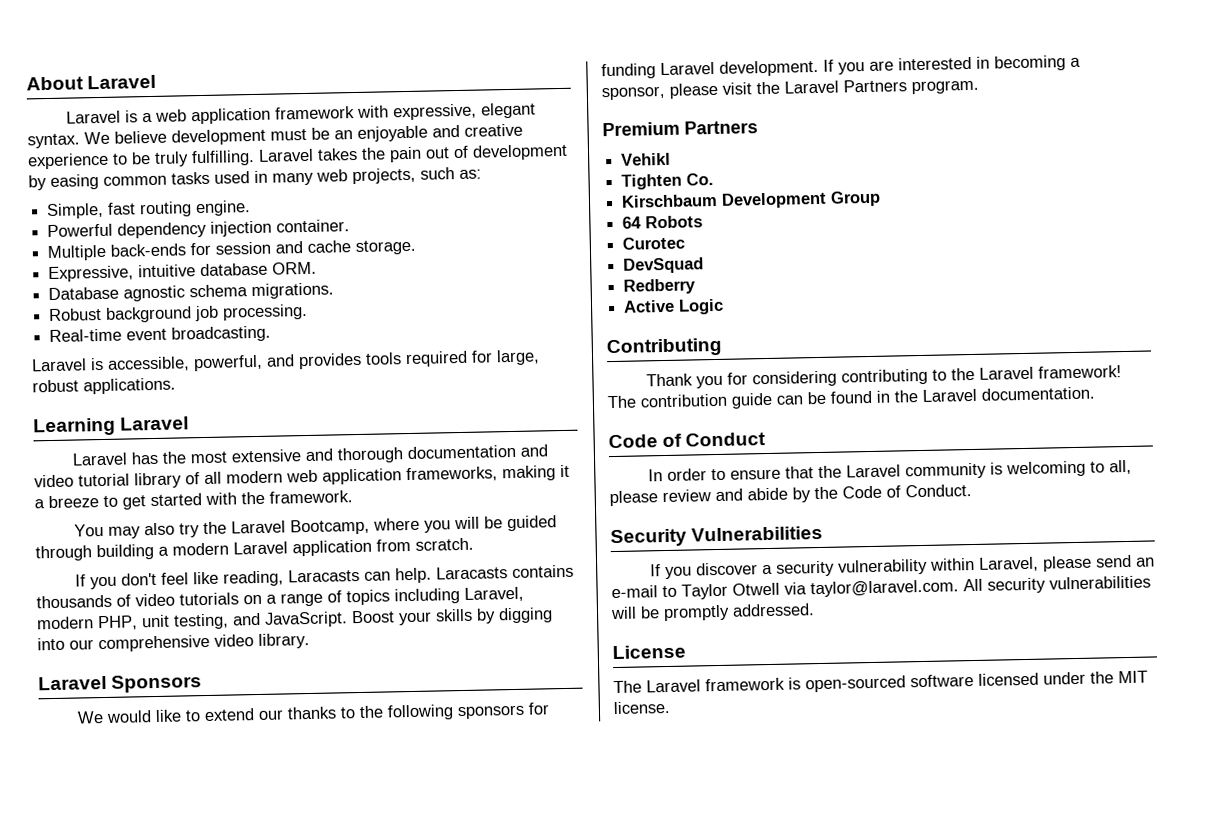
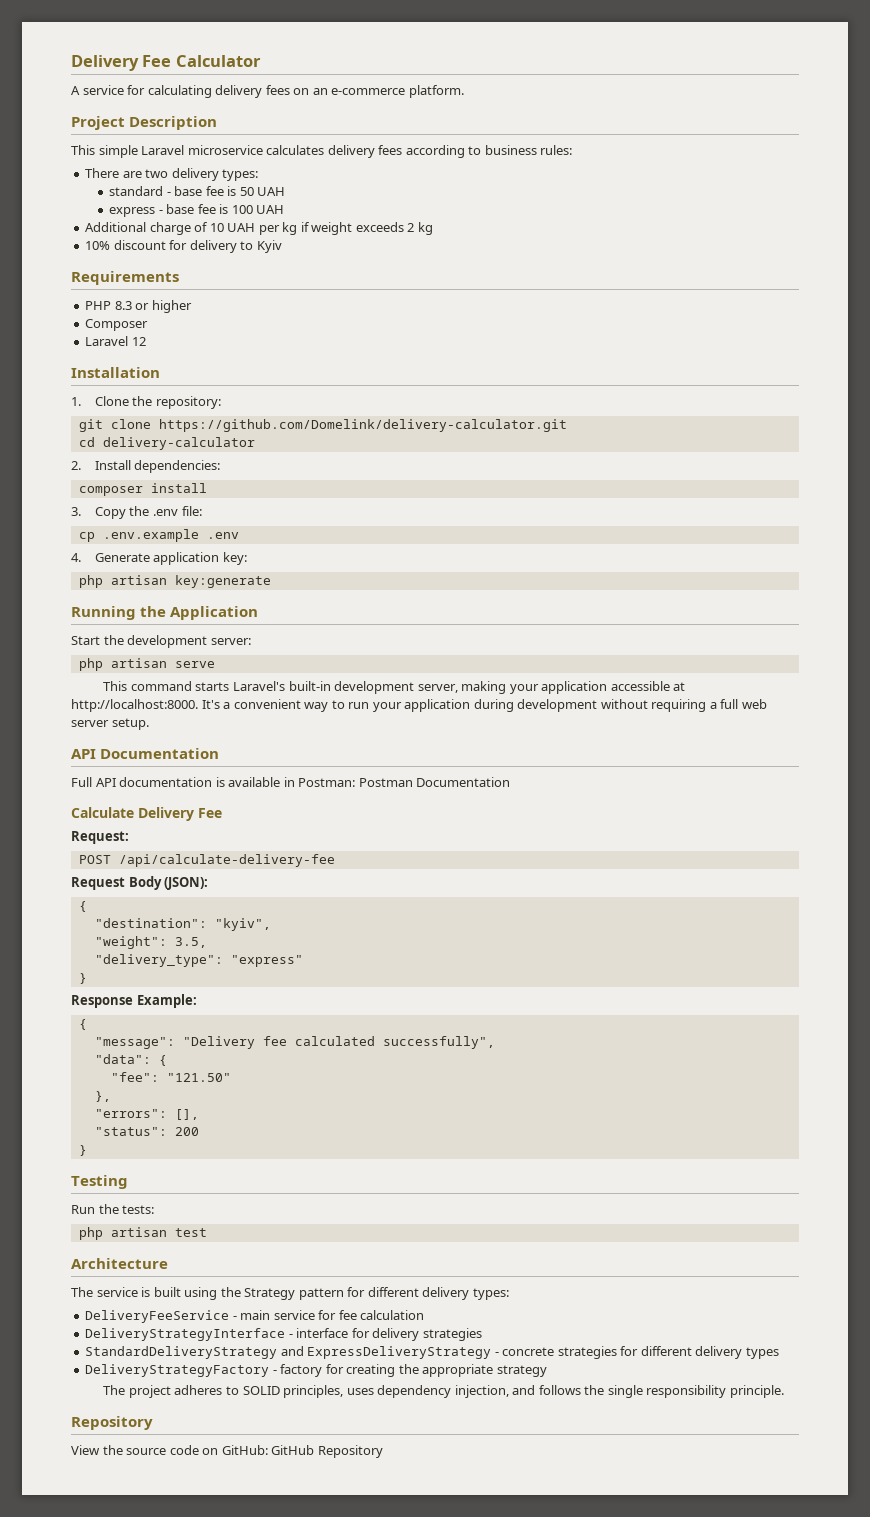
[26,74,157,91] [65,102,536,125] [27,123,523,149] [27,143,568,170] [28,167,482,191] [46,200,252,220] [47,219,351,239] [47,239,417,262] [48,261,318,283] [48,282,335,302] [48,303,309,323] [49,325,272,343] [31,349,540,372] [32,377,176,395] [33,416,190,437] [71,444,548,466] [34,464,570,489] [34,490,353,510] [73,515,557,539] [35,537,474,562] [74,564,574,590] [36,586,524,609] [37,607,553,631] [37,632,310,653] [38,674,203,693] [76,702,550,724] [601,55,1081,80] [601,79,979,101] [602,120,758,137] [621,152,672,166] [621,172,715,190] [621,190,882,209] [622,215,704,229] [622,236,686,250] [623,257,705,274] [623,278,697,295] [623,298,725,315] [606,337,723,358] [645,365,1122,389] [607,386,1095,409] [608,432,767,449] [647,459,1132,482] [609,484,972,507] [610,525,824,548] [649,554,1155,580] [611,575,1151,600] [610,603,815,622] [612,644,686,660] [613,670,1148,694] [613,700,671,715] About Laravel // Laravel is a web application framework with expressive, elegant syntax. We believe development must be an enjoyable and creative experience to be truly fulfilling. Laravel takes the pain out of development by easing common tasks used in many web projects, such as: // Simple, fast routing engine. // Powerful dependency injection container. // Multiple back-ends for session and cache storage. // Expressive, intuitive database ORM. // Database agnostic schema migrations. // Robust background job processing. // Real-time event broadcasting. // Laravel is accessible, powerful, and provides tools required for large, robust applications. // Learning Laravel // Laravel has the most extensive and thorough documentation and video tutorial library of all modern web application frameworks, making it a breeze to get started with the framework. // You may also try the Laravel Bootcamp, where you will be guided through building a modern Laravel application from scratch. // If you don't feel like reading, Laracasts can help. Laracasts contains thousands of video tutorials on a range of topics including Laravel, modern PHP, unit testing, and JavaScript. Boost your skills by digging into our comprehensive video library. // Laravel Sponsors // We would like to extend our thanks to the following sponsors for funding Laravel development. If you are interested in becoming a sponsor, please visit the Laravel Partners program. // Premium Partners // Vehikl // Tighten Co. // Kirschbaum Development Group // 64 Robots // Curotec // DevSquad // Redberry // Active Logic // Contributing // Thank you for considering contributing to the Laravel framework! The contribution guide can be found in the Laravel documentation. // Code of Conduct // In order to ensure that the Laravel community is welcoming to all, please review and abide by the Code of Conduct. // Security Vulnerabilities // If you discover a security vulnerability within Laravel, please send an e-mail to Taylor Otwell via taylor@laravel.com. All security vulnerabilities will be promptly addressed. // License // The Laravel framework is open-sourced software licensed under the MIT license. -> [71,55,261,71] [71,85,464,98] [71,116,218,130] [71,145,573,158] [85,168,259,181] [109,186,286,196] [109,204,285,217] [85,222,433,235] [85,240,282,253] [71,271,179,285] [85,300,192,313] [85,319,149,331] [85,336,146,346] [71,367,160,378] [71,396,222,409] [78,419,567,432] [78,437,255,450] [71,460,221,473] [78,483,207,496] [71,506,202,519] [78,529,239,542] [71,552,248,565] [78,575,271,588] [71,606,259,620] [71,635,251,648] [78,658,215,671] [103,681,686,694] [71,699,767,712] [71,718,149,730] [71,748,220,759] [71,777,511,787] [71,807,222,821] [71,831,129,844] [78,854,335,867] [71,876,209,890] [78,901,87,912] [94,918,271,931] [94,936,207,949] [94,954,303,967] [78,973,87,984] [71,994,197,1008] [78,1019,87,1030] [94,1036,495,1049] [94,1054,167,1066] [110,1072,231,1082] [94,1091,111,1102] [94,1109,199,1120] [94,1127,199,1136] [78,1145,87,1156] [71,1175,128,1189] [71,1204,155,1214] [78,1227,207,1240] [71,1258,168,1269] [71,1287,509,1300] [85,1310,425,1323] [85,1328,482,1341] [85,1346,779,1359] [85,1364,547,1377] [103,1385,784,1398] [71,1416,153,1430] [71,1445,383,1458] Delivery Fee Calculator // A service for calculating delivery fees on an e-commerce platform. // Project Description // This simple Laravel microservice calculates delivery fees according to business rules: // There are two delivery types: // standard - base fee is 50 UAH // express - base fee is 100 UAH // Additional charge of 10 UAH per kg if weight exceeds 2 kg // 10% discount for delivery to Kyiv // Requirements // PHP 8.3 or higher // Composer // Laravel 12 // Installation // 1. Clone the repository: // git clone https://github.com/Domelink/delivery-calculator.git // cd delivery-calculator // 2. Install dependencies: // composer install // 3. Copy the .env file: // cp .env.example .env // 4. Generate application key: // php artisan key:generate // Running the Application // Start the development server: // php artisan serve // This command starts Laravel's built-in development server, making your application accessible at http://localhost:8000. It's a convenient way to run your application during development without requiring a full web server setup. // API Documentation // Full API documentation is available in Postman: Postman Documentation // Calculate Delivery Fee // Request: // POST /api/calculate-delivery-fee // Request Body (JSON): // { // "destination": "kyiv", // "weight": 3.5, // "delivery_type": "express" // } // Response Example: // { // "message": "Delivery fee calculated successfully", // "data": { // "fee": "121.50" // }, // "errors": [], // "status": 200 // } // Testing // Run the tests: // php artisan test // Architecture // The service is built using the Strategy pattern for different delivery types: // DeliveryFeeService - main service for fee calculation // DeliveryStrategyInterface - interface for delivery strategies // StandardDeliveryStrategy and ExpressDeliveryStrategy - concrete strategies for different delivery types // DeliveryStrategyFactory - factory for creating the appropriate strategy // The project adheres to SOLID principles, uses dependency injection, and follows the single responsibility principle. // Repository // View the source code on GitHub: GitHub Repository

